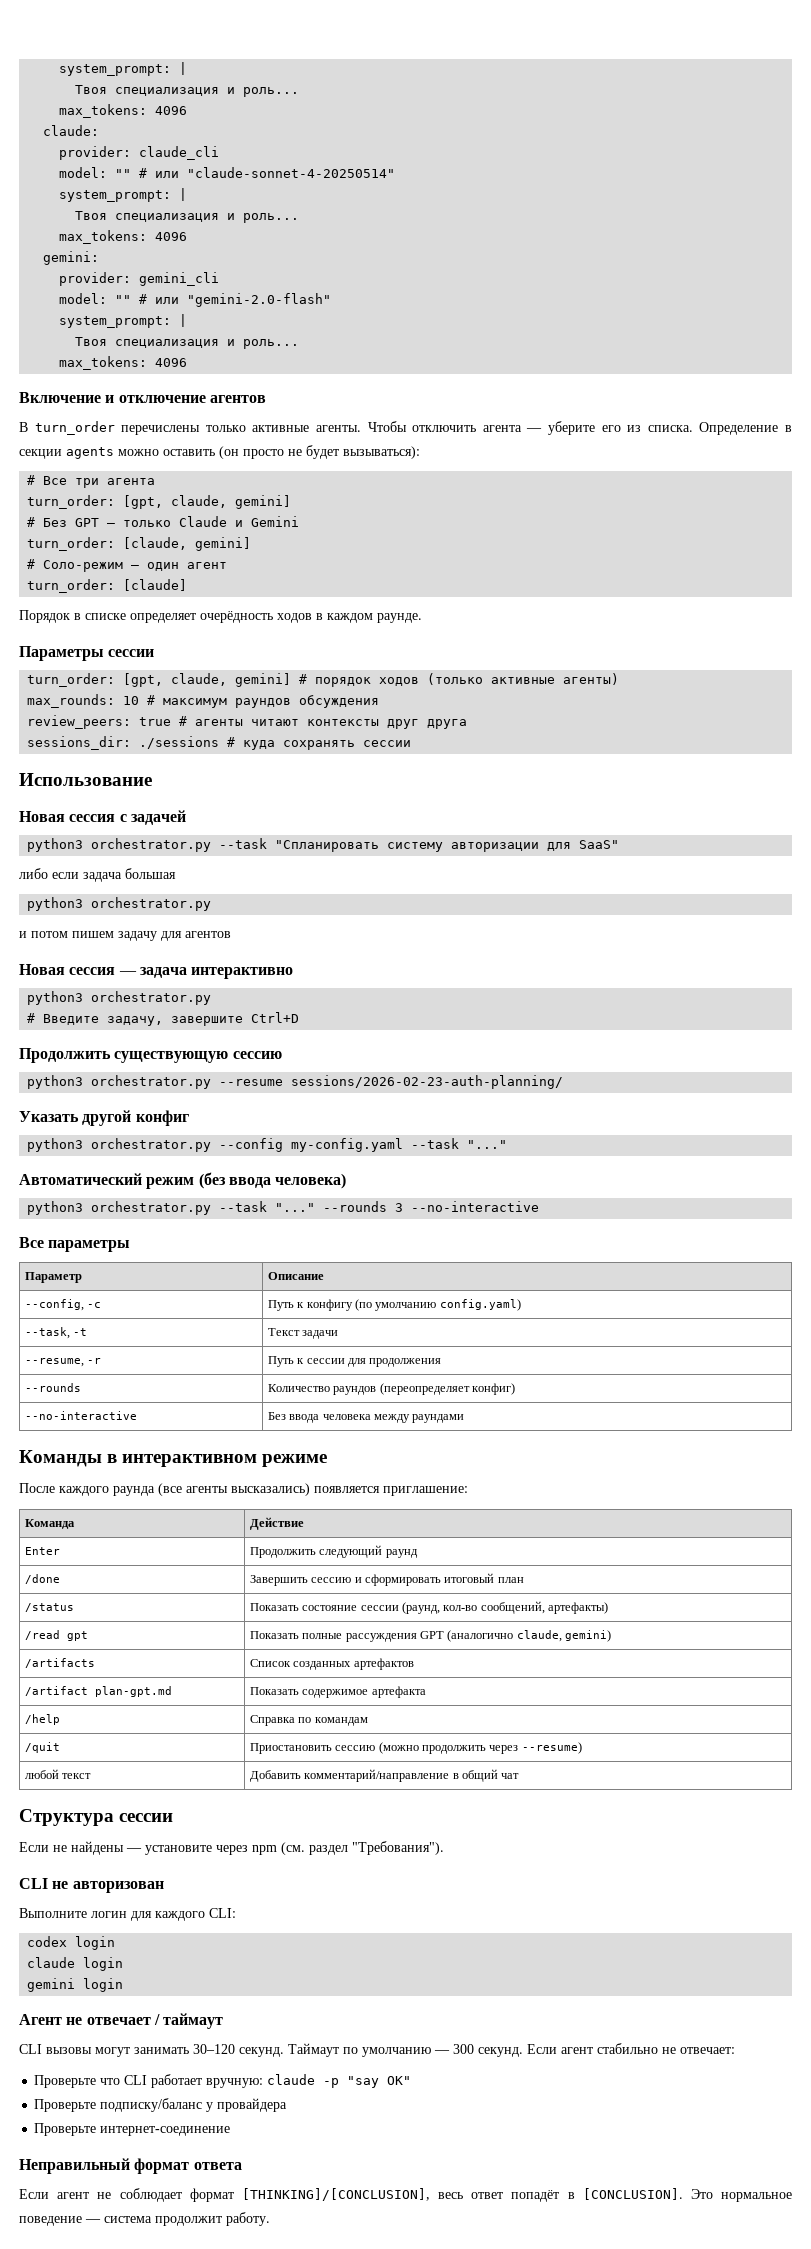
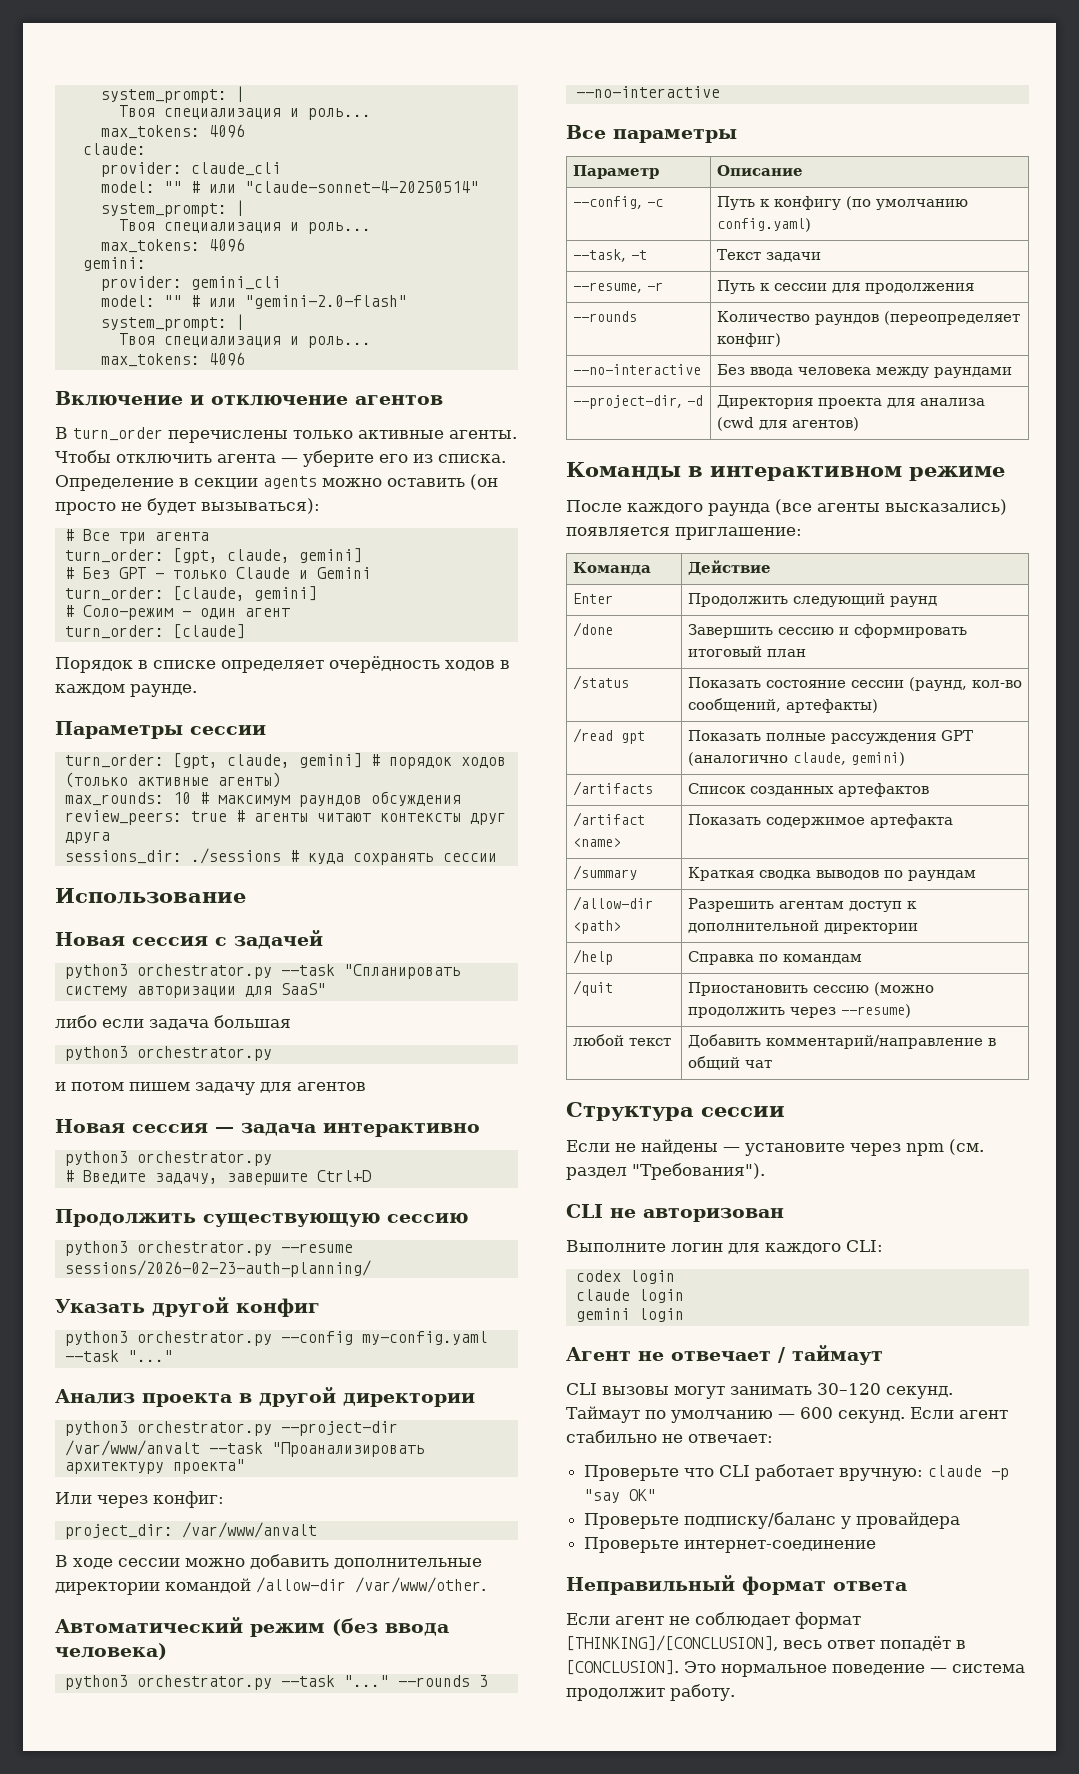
(508, 1144) none -> [55,1387,475,1407] [64,1421,398,1436] [64,1440,425,1457] [64,1459,245,1474] [55,1491,224,1508] [64,1522,317,1539] [55,1554,482,1569] [55,1577,486,1595] // Анализ проекта в другой директории // python3 orchestrator.py --project-dir /var/www/anvalt --task "Проанализировать архитектуру проекта" // Или через конфиг: // project_dir: /var/www/anvalt // В ходе сессии можно добавить дополнительные директории командой /allow-dir /var/www/other.
(465, 1418) none -> [572,395,703,409] [716,395,985,409] [716,417,859,431] // --project-dir, -d | Директория проекта для анализа (cwd для агентов)
[94,1686,172,1697] plan-gpt.md -> [572,838,621,847] <name>
(426, 1692) none -> [572,865,637,880] [687,867,976,881] [572,896,653,911] [572,920,621,934] [687,898,917,912] [687,920,918,934] // /summary | Краткая сводка выводов по раундам // /allow-dir <path> | Разрешить агентам доступ к дополнительной директории
[453,2044,474,2054] 300 -> [800,1407,833,1419] 600

